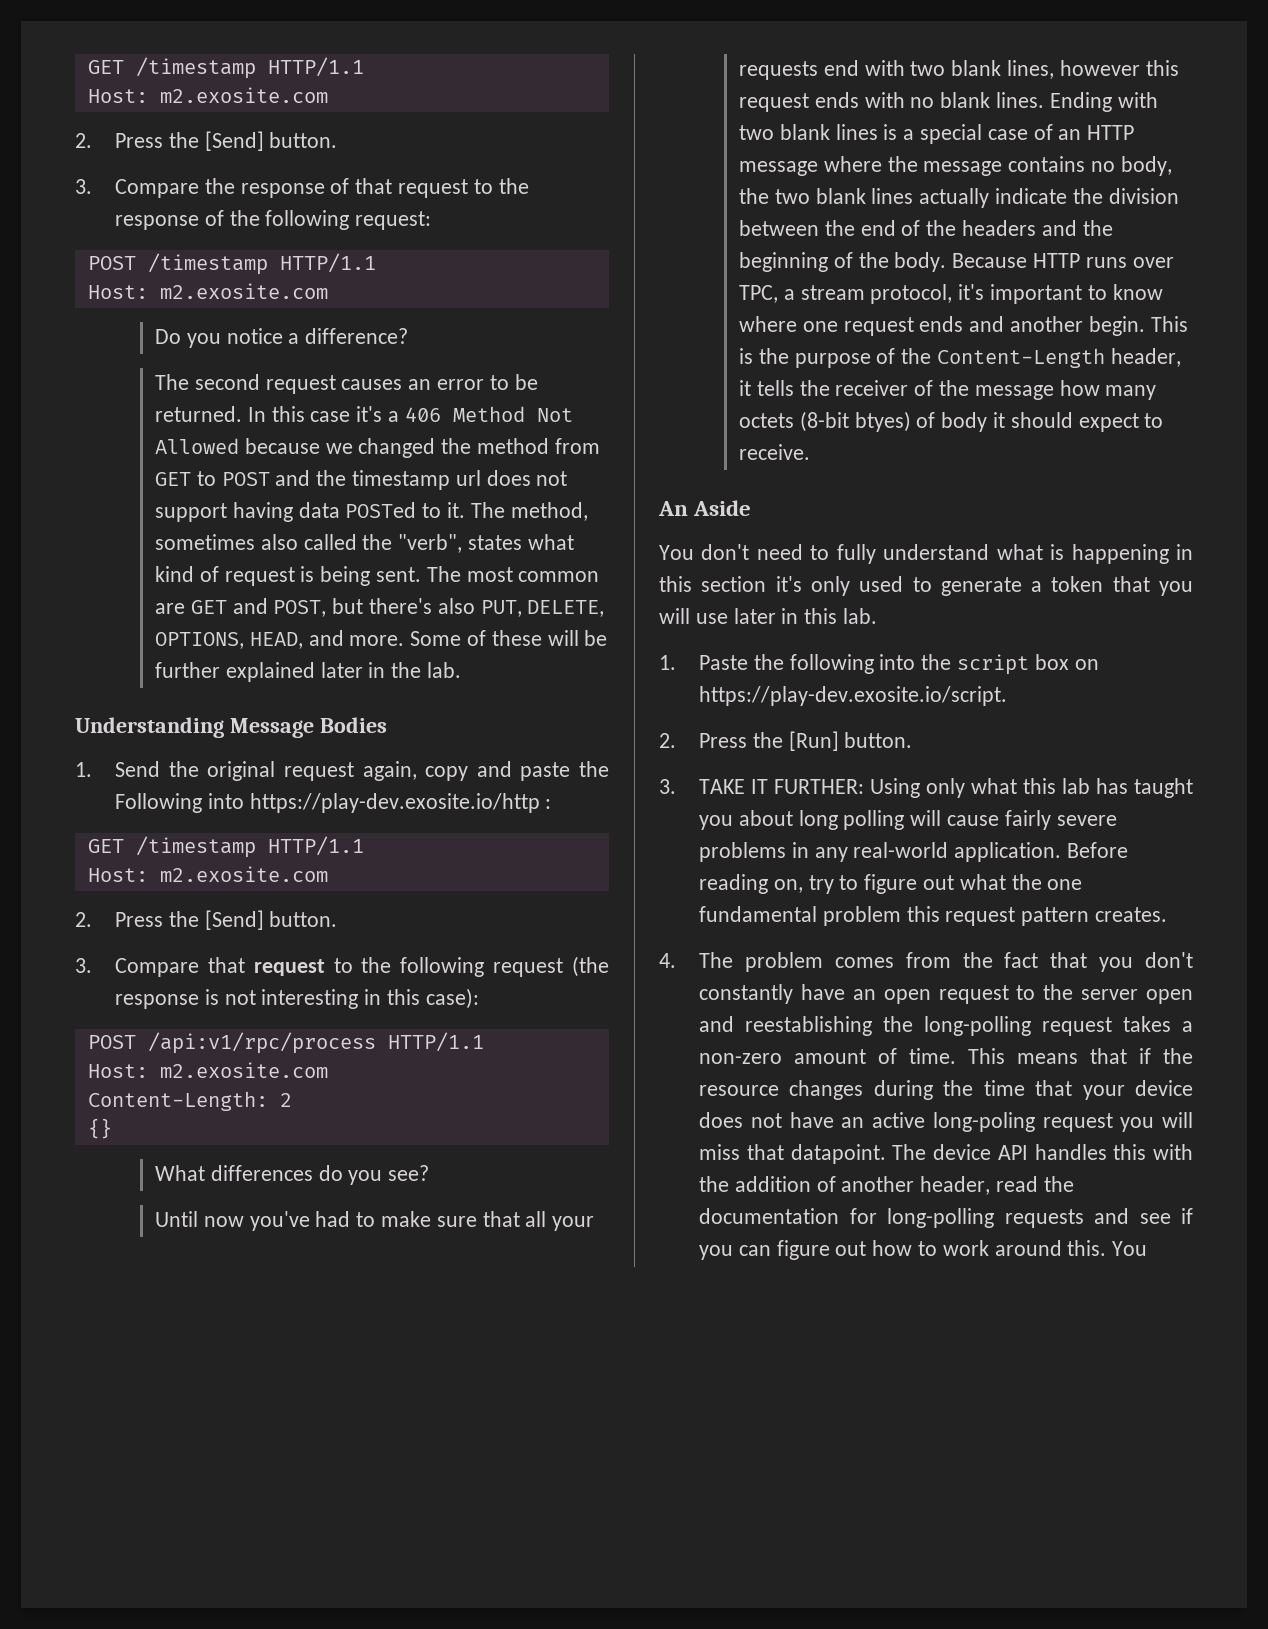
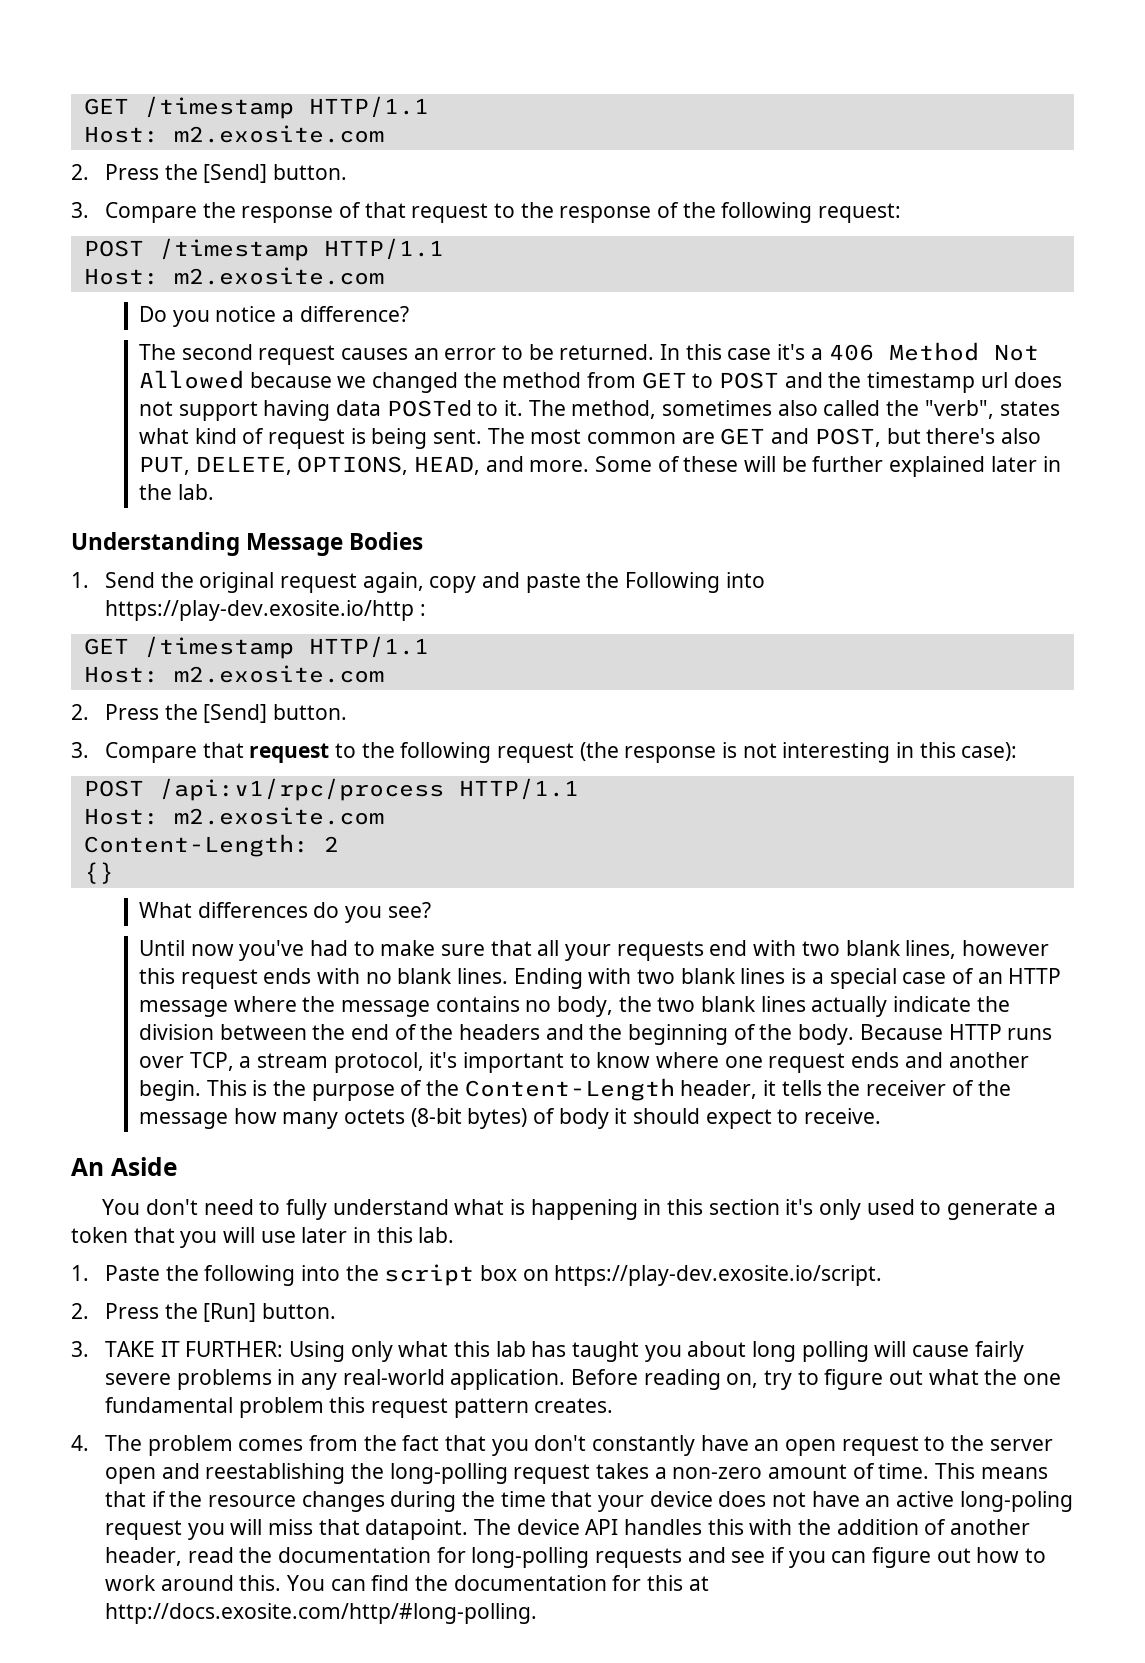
[738,285,778,303] TPC, -> [189,1052,234,1071] TCP,
[854,411,911,432] btyes) -> [467,1108,528,1129] bytes)
(1148, 1248) none -> [330,1575,709,1591] [105,1603,538,1624] can find the documentation for this at http://docs.exosite.com/http/#long-polling.

